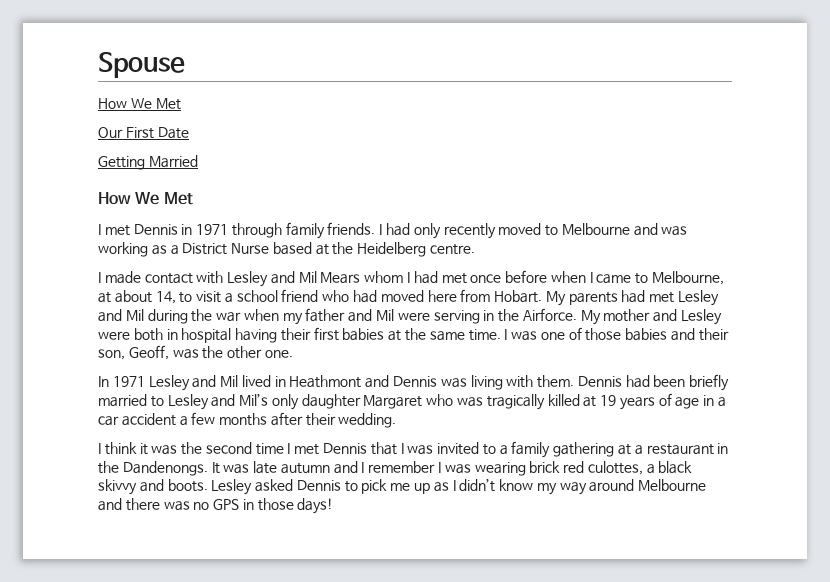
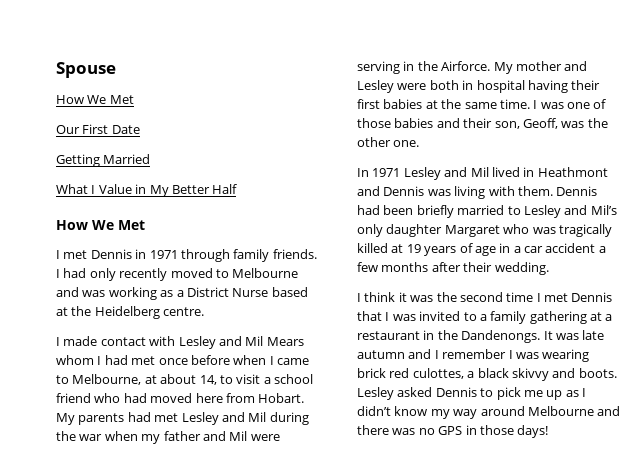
(198, 161) none -> [56,184,238,197] // What I Value in My Better Half

